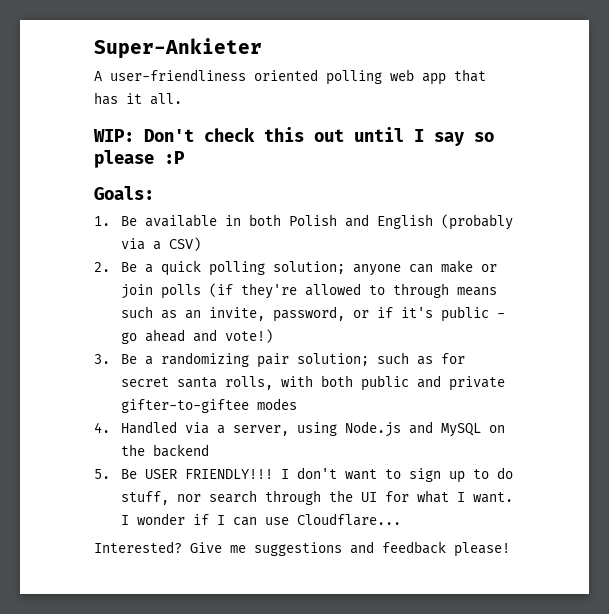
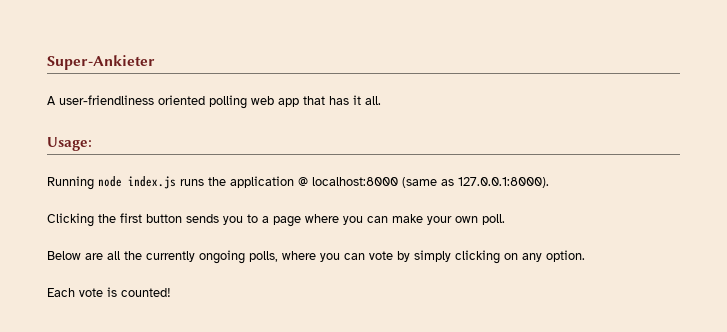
[93,127,494,146] [94,150,185,168] [94,186,154,200] [94,214,513,230] [120,237,201,251] [94,260,497,276] [120,283,497,299] [120,306,505,322] [120,329,273,344] [94,352,465,368] [120,375,505,391] [120,398,297,413] [94,421,505,437] [120,444,209,457] [94,467,513,483] [120,490,513,505] [120,513,401,526] [94,541,510,557] WIP: Don't check this out until I say so please :P // Goals: // 1. Be available in both Polish and English (probably via a CSV) // 2. Be a quick polling solution; anyone can make or join polls (if they're allowed to through means such as an invite, password, or if it's public - go ahead and vote!) // 3. Be a randomizing pair solution; such as for secret santa rolls, with both public and private gifter-to-giftee modes // 4. Handled via a server, using Node.js and MySQL on the backend // 5. Be USER FRIENDLY!!! I don't want to sign up to do stuff, nor search through the UI for what I want. I wonder if I can use Cloudflare... // Interested? Give me suggestions and feedback please! -> [47,137,92,151] [47,176,549,190] [47,213,505,227] [47,250,585,264] [47,287,171,297] Usage: // Running node index.js runs the application @ localhost:8000 (same as 127.0.0.1:8000). // Clicking the first button sends you to a page where you can make your own poll. // Below are all the currently ongoing polls, where you can vote by simply clicking on any option. // Each vote is counted!

